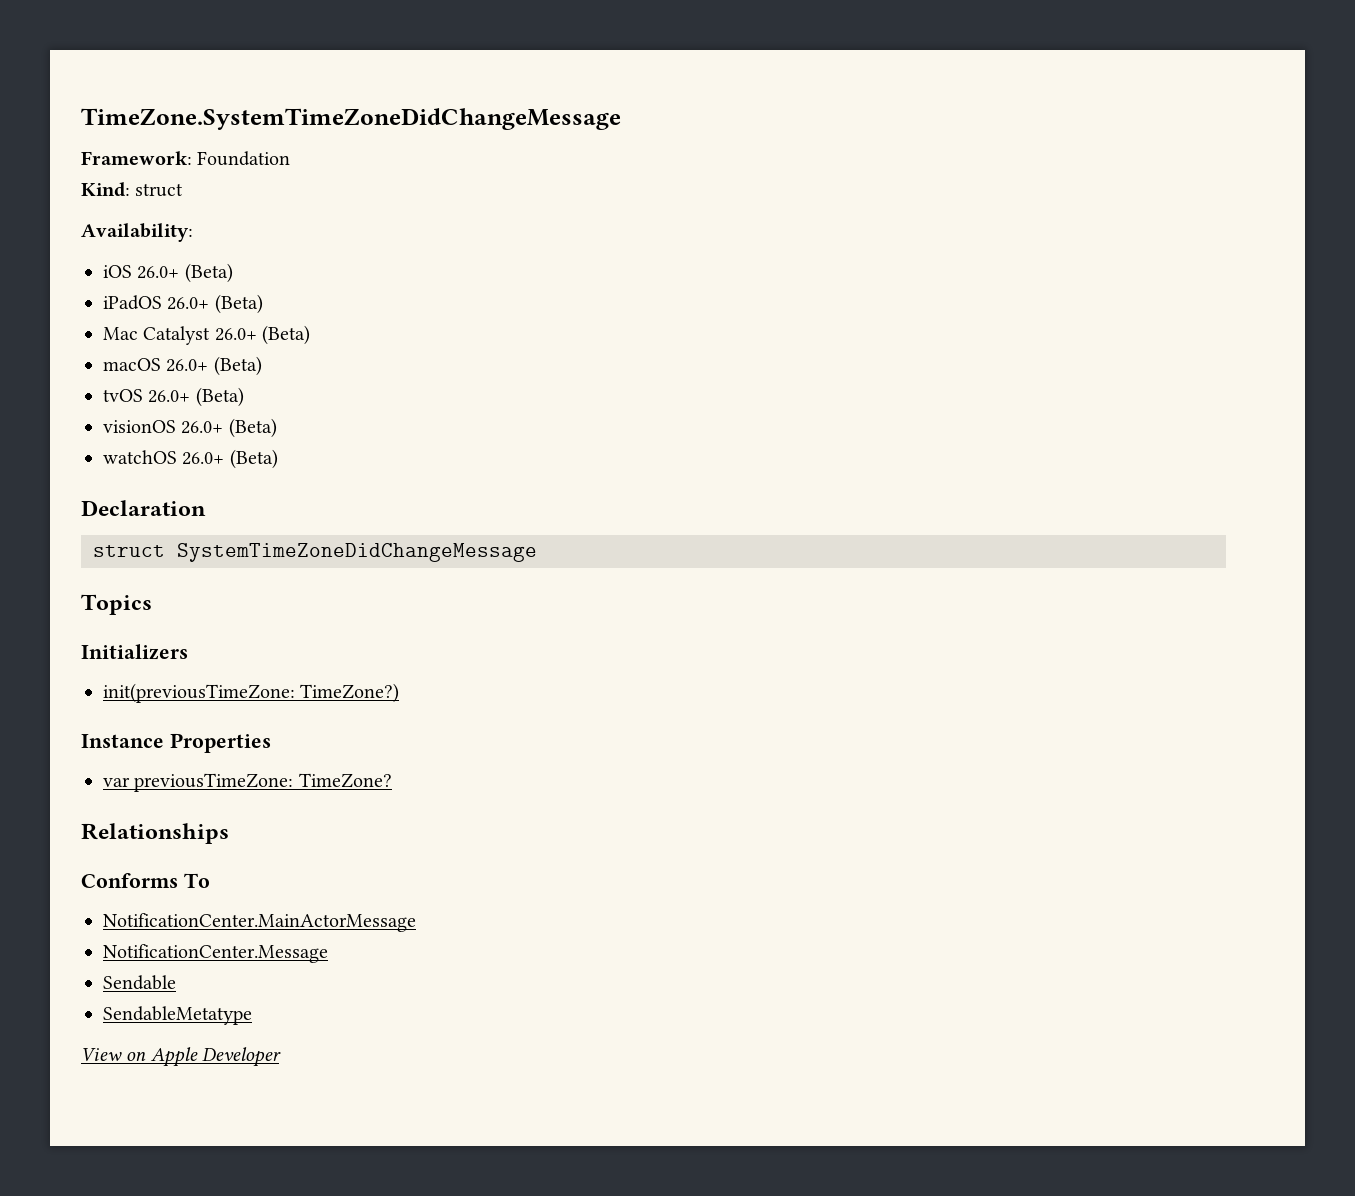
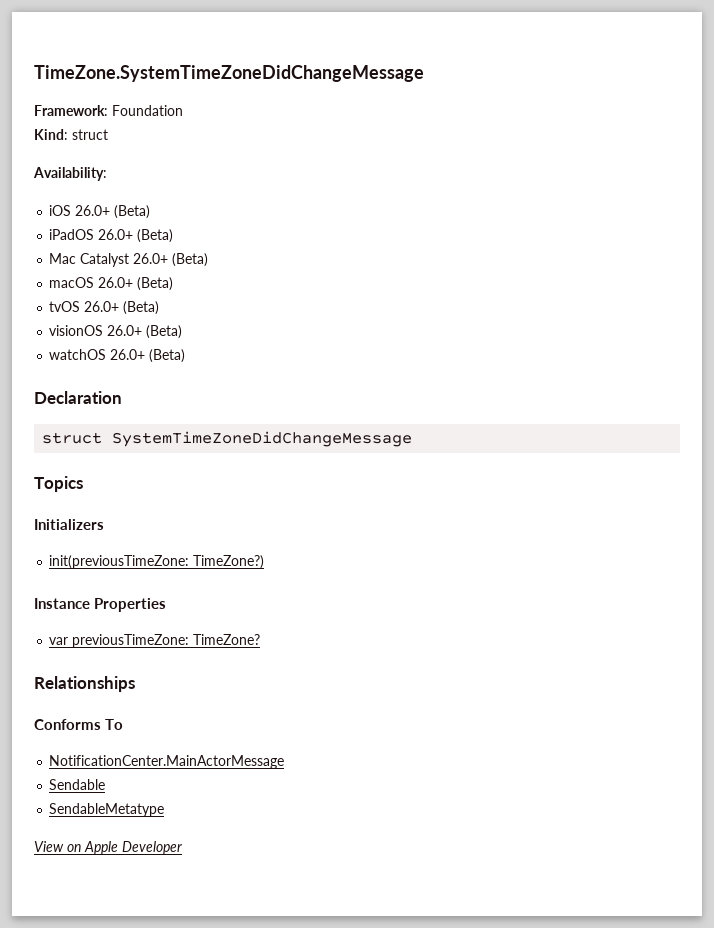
[103,944,328,963] // NotificationCenter.Message -> (285, 762) none

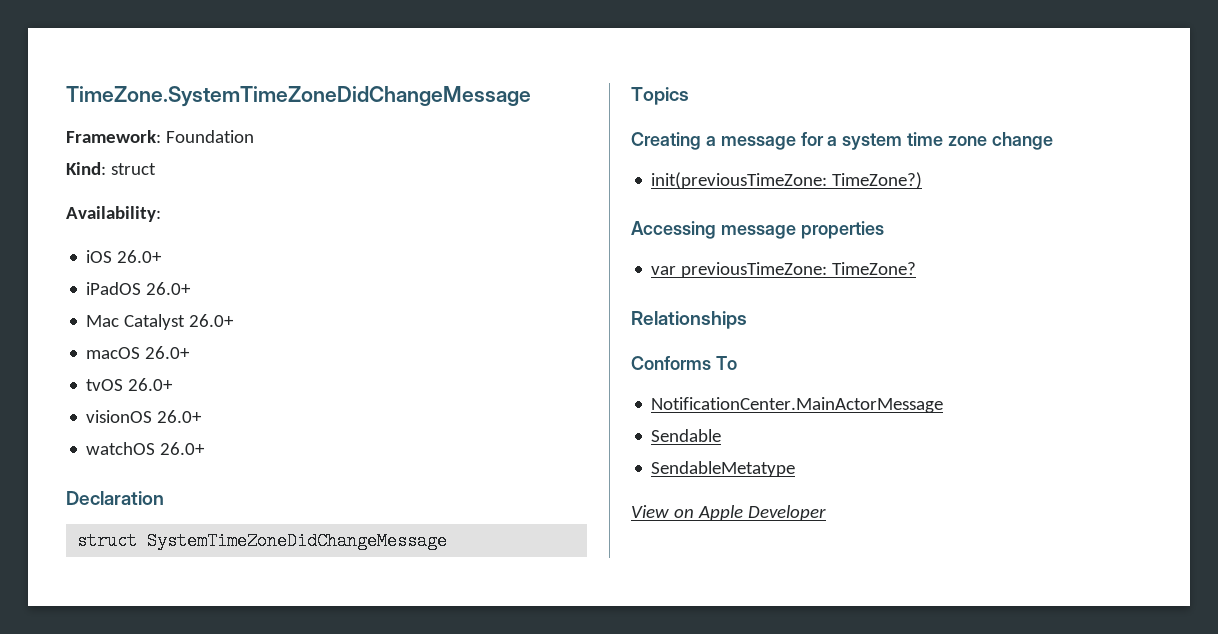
[114,205,151,219] (Beta) -> (163, 256) none
[137,229,174,243] (Beta) -> (192, 288) none
[172,253,209,267] (Beta) -> (235, 320) none
[137,277,174,291] (Beta) -> (191, 352) none
[123,301,160,315] (Beta) -> (174, 384) none
[146,325,183,339] (Beta) -> (203, 416) none
[149,349,186,363] (Beta) -> (206, 448) none
[34,519,104,530] Initializers -> [631,132,1053,150] Creating a message for a system time zone change
[34,598,167,612] Instance Properties -> [631,221,884,239] Accessing message properties

